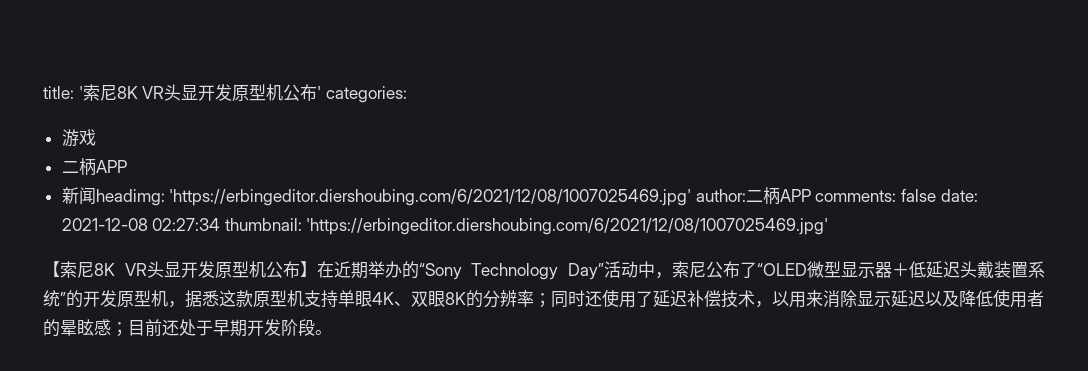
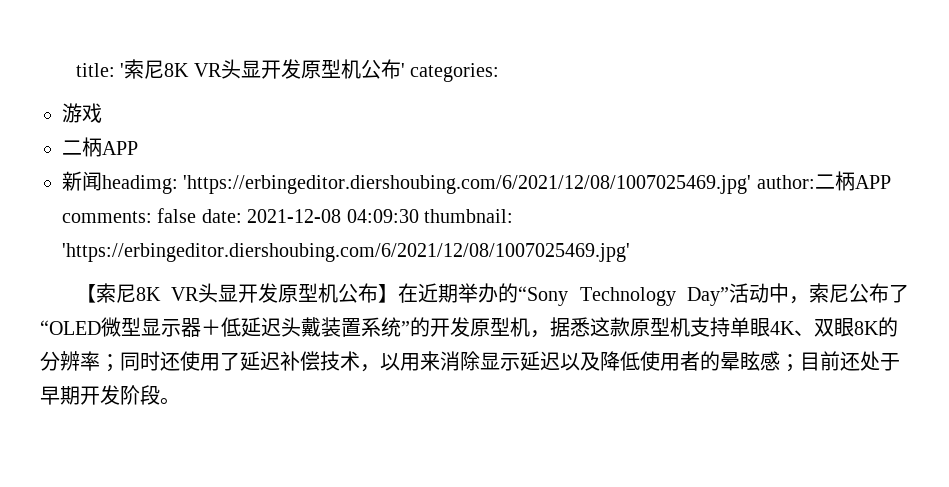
[152,218,221,231] 02:27:34 -> [346,209,419,223] 04:09:30

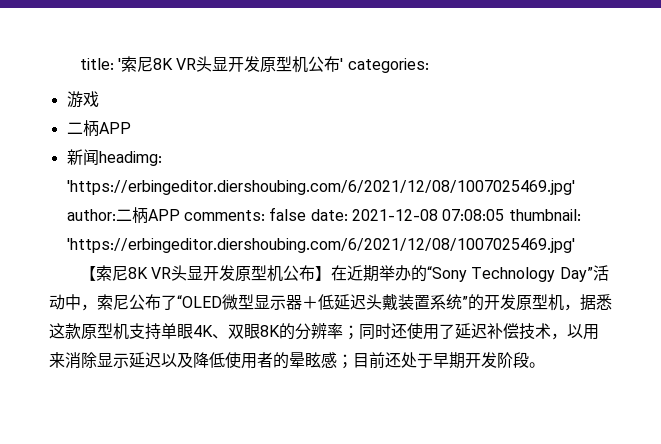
[346,209,419,223] 04:09:30 -> [442,209,505,221] 07:08:05

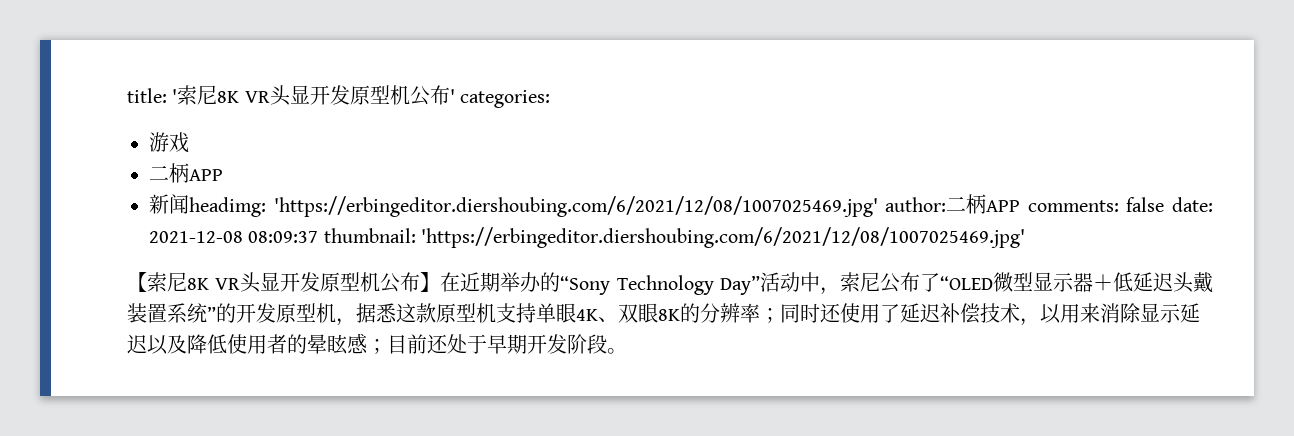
[442,209,505,221] 07:08:05 -> [248,231,319,243] 08:09:37

